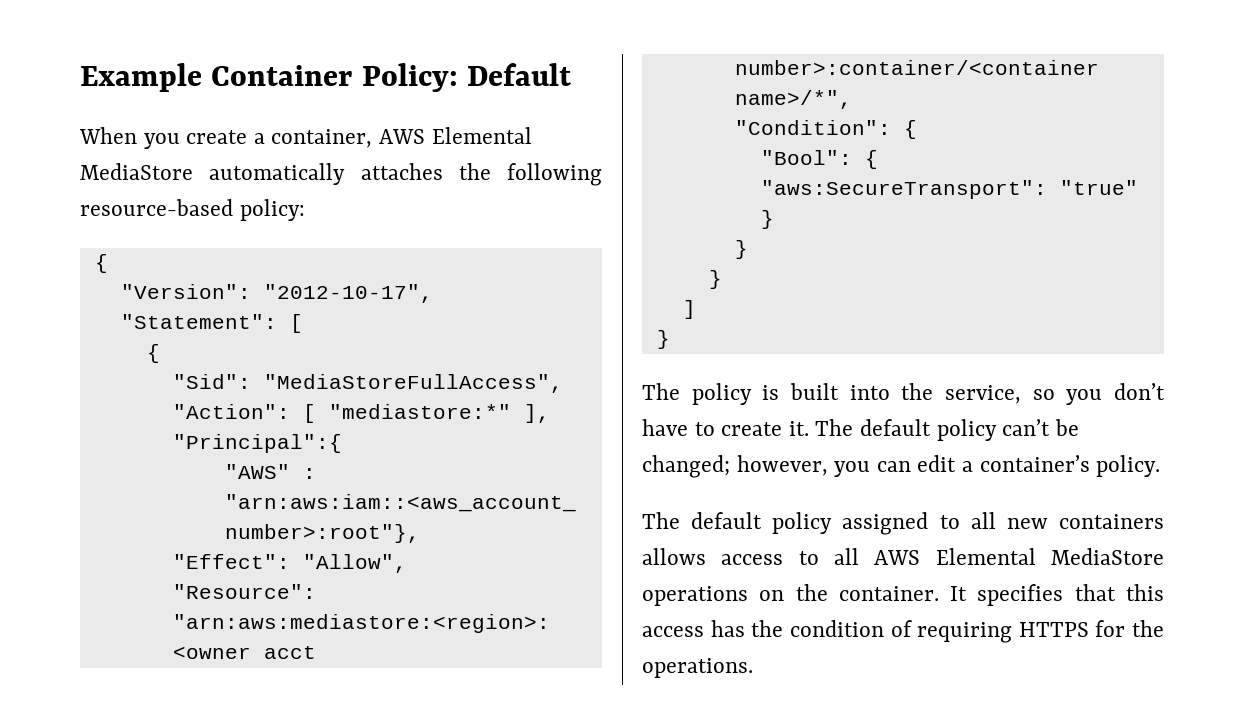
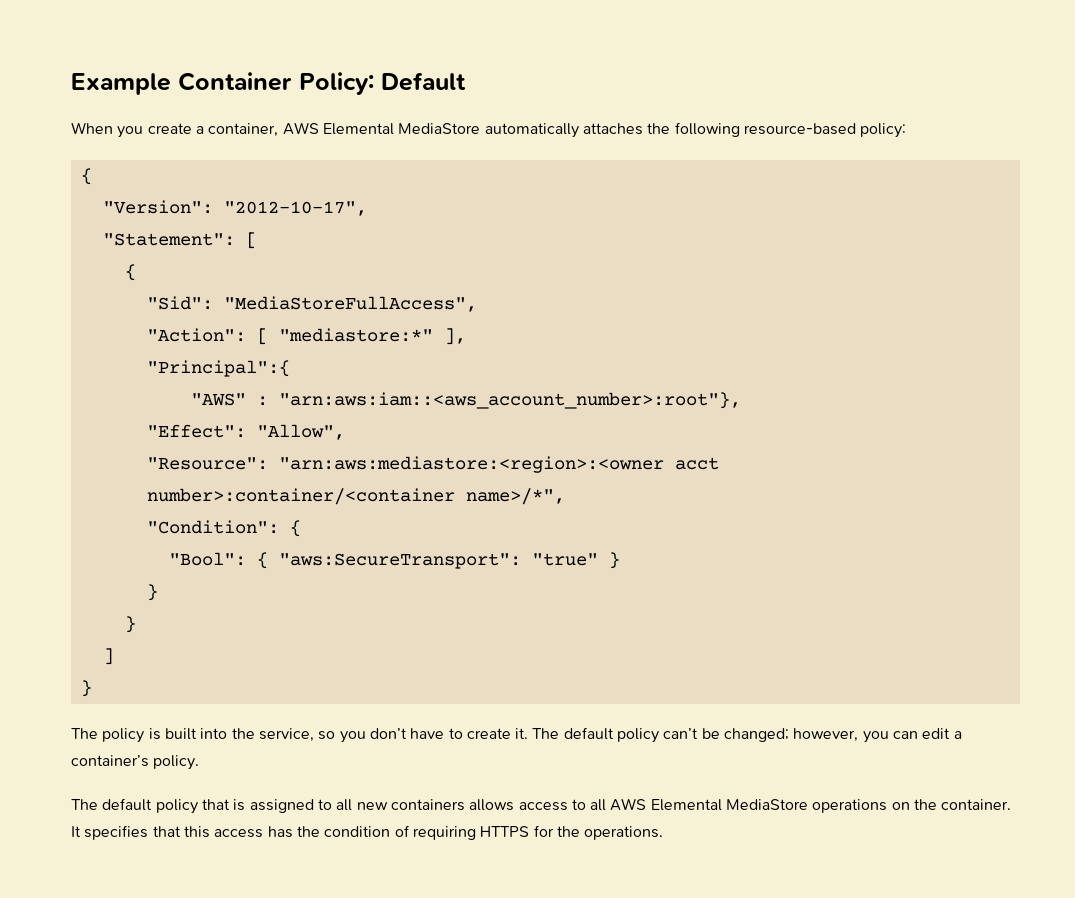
(833, 523) none -> [201,799,246,811] that is

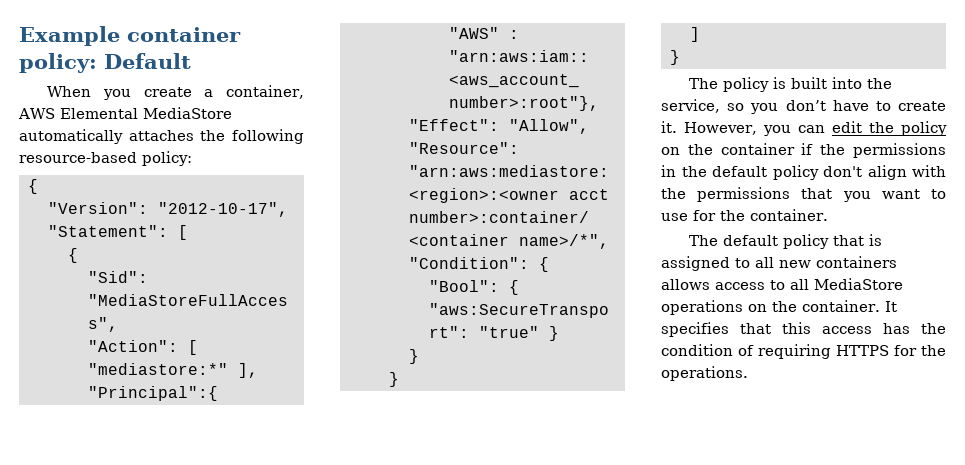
[178,72,374,95] Container Policy: -> [127,27,241,42] [19,53,97,73] container policy:
[532,727,962,743] [71,755,200,770] The default policy can’t be changed; however, you can edit a container’s policy. -> [684,121,947,136] [661,143,946,158] [661,165,946,180] [661,187,946,202] [661,209,828,221] However, you can edit the policy on the container if the permissions in the default policy don't align with the permissions that you want to use for the container.
[610,798,722,811] AWS Elemental -> (809, 284) none

